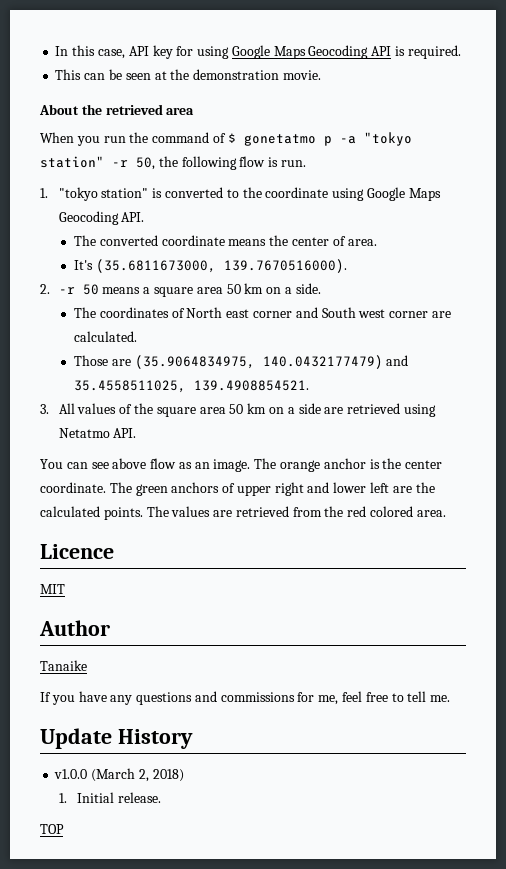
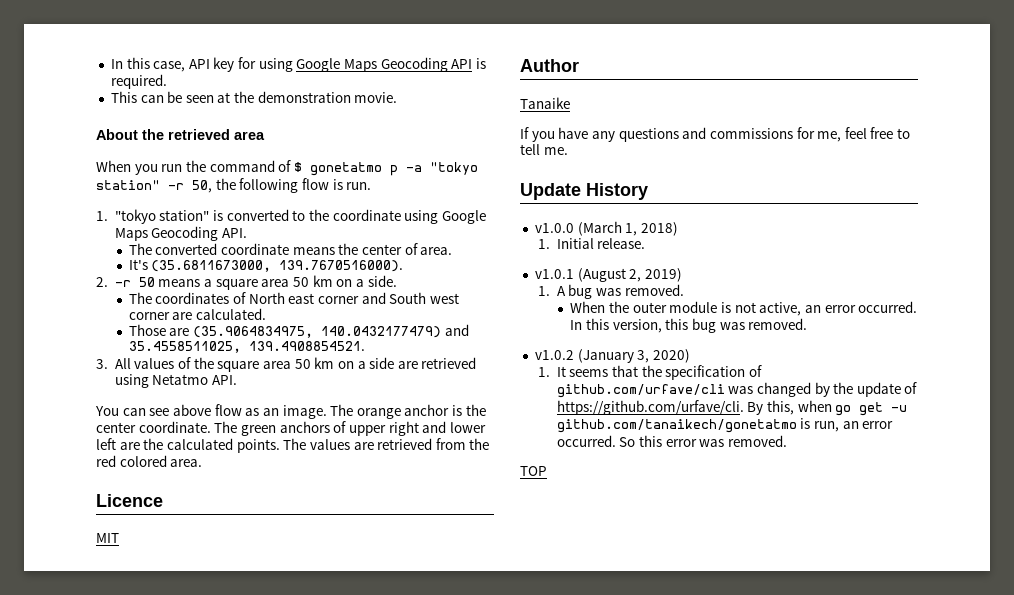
[138,769,149,782] 2, -> [625,223,638,236] 1,
(162, 797) none -> [534,268,682,282] [537,284,684,299] [570,301,918,316] [570,318,808,333] [534,349,690,363] [537,365,762,380] [556,382,918,398] [556,400,908,416] [556,418,894,433] [556,435,787,447] // v1.0.1 (August 2, 2019) // 1. A bug was removed. // When the outer module is not active, an error occurred. In this version, this bug was removed. // v1.0.2 (January 3, 2020) // 1. It seems that the specification of github.com/urfave/cli was changed by the update of https://github.com/urfave/cli. By this, when go get -u github.com/tanaikech/gonetatmo is run, an error occurred. So this error was removed.

